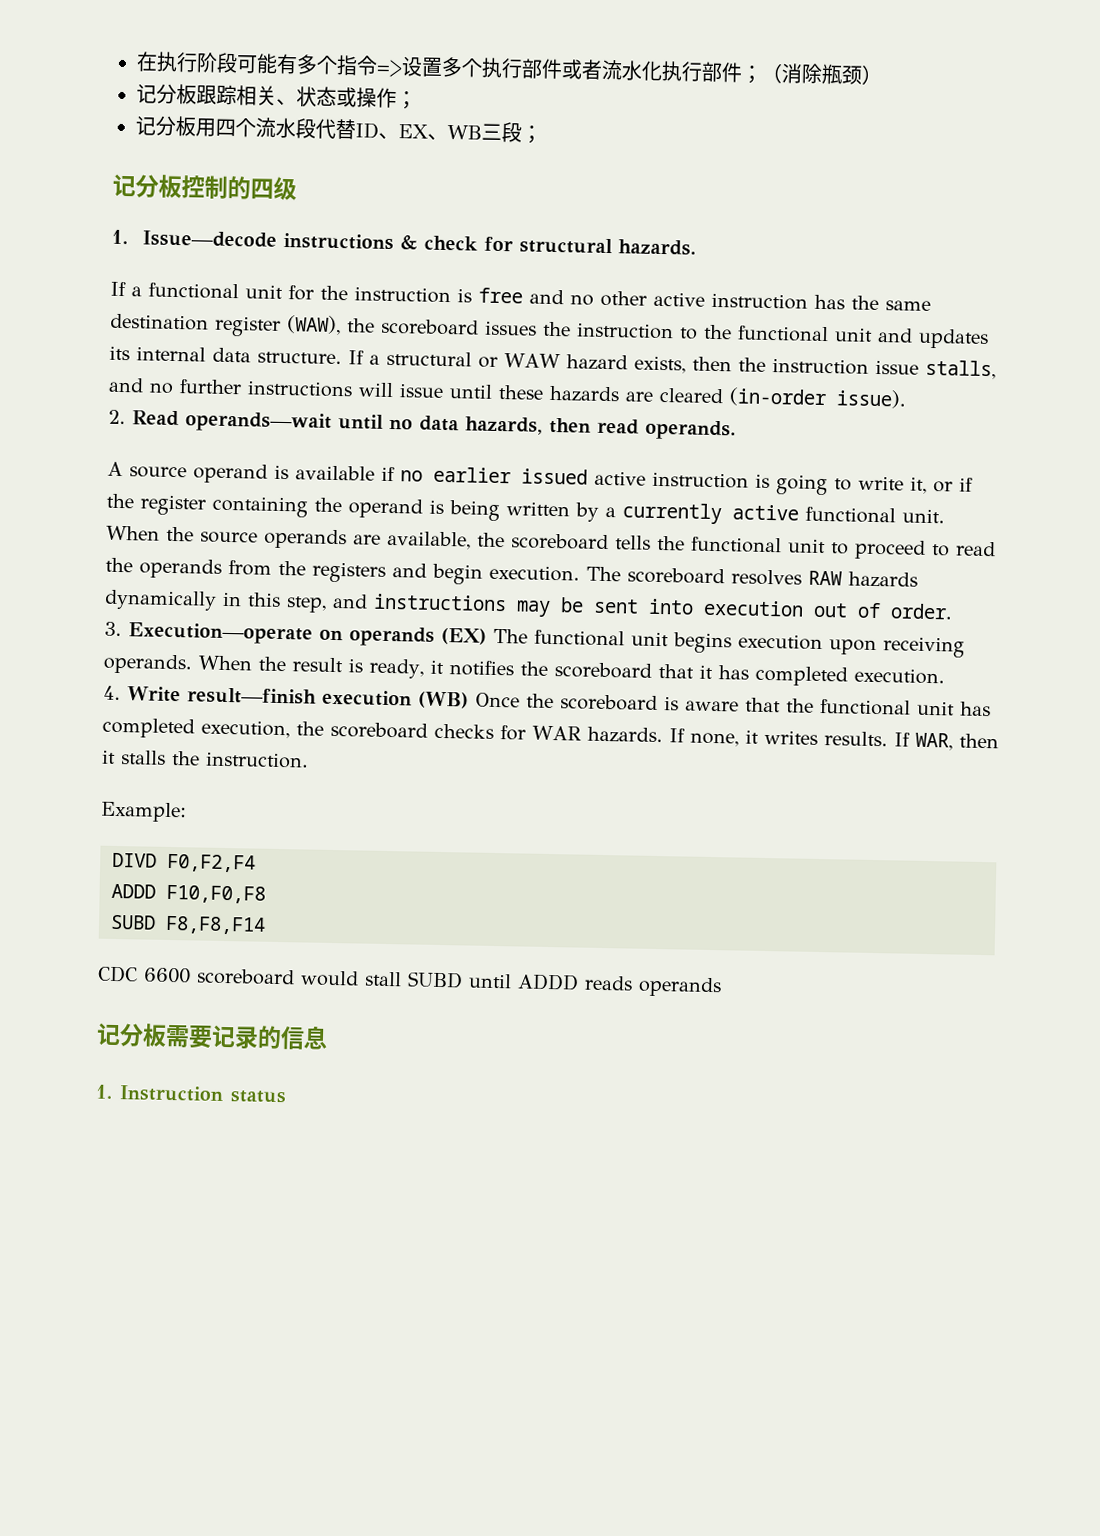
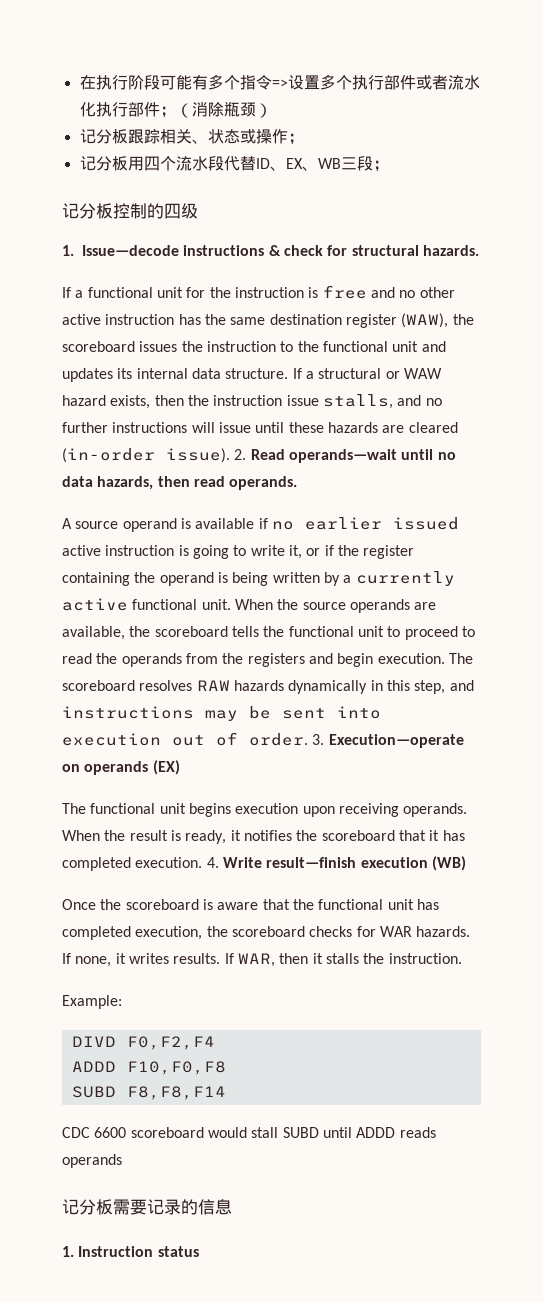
(907, 399) // -> (230, 455) none
(953, 611) // -> (308, 739) none
(487, 636) none -> (180, 767) //
(945, 676) // -> (203, 862) none
(469, 700) none -> (466, 863) //

